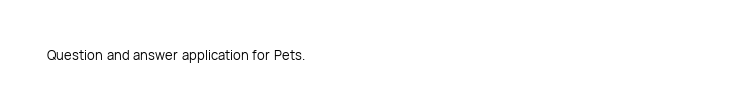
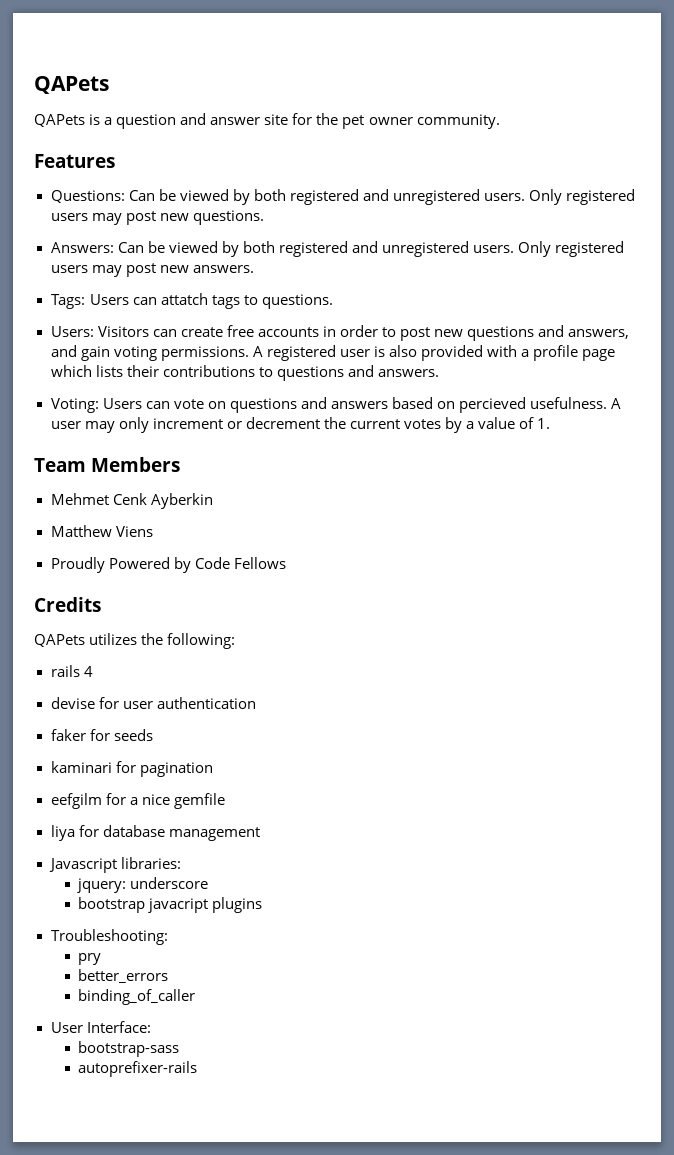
[47,50,305,63] Question and answer application for Pets. -> [34,76,109,94] [34,113,500,129] [34,154,115,168] [50,189,636,205] [50,210,264,225] [50,241,625,257] [50,263,254,277] [50,293,333,309] [50,325,630,341] [50,345,616,361] [50,365,439,381] [50,397,622,413] [50,417,551,433] [34,457,181,472] [50,493,213,509] [50,525,153,537] [50,557,286,573] [34,597,101,612] [34,633,236,649] [50,665,93,677] [50,697,256,709] [50,729,153,741] [50,761,213,777] [50,793,225,809] [50,825,260,841] [48,857,181,873] [77,877,209,893] [78,897,263,913] [50,929,168,945] [78,953,102,965] [78,969,169,983] [78,989,196,1005] [50,1021,151,1033] [78,1041,180,1057] [78,1061,198,1077] QAPets // QAPets is a question and answer site for the pet owner community. // Features // Questions: Can be viewed by both registered and unregistered users. Only registered users may post new questions. // Answers: Can be viewed by both registered and unregistered users. Only registered users may post new answers. // Tags: Users can attatch tags to questions. // Users: Visitors can create free accounts in order to post new questions and answers, and gain voting permissions. A registered user is also provided with a profile page which lists their contributions to questions and answers. // Voting: Users can vote on questions and answers based on percieved usefulness. A user may only increment or decrement the current votes by a value of 1. // Team Members // Mehmet Cenk Ayberkin // Matthew Viens // Proudly Powered by Code Fellows // Credits // QAPets utilizes the following: // rails 4 // devise for user authentication // faker for seeds // kaminari for pagination // eefgilm for a nice gemfile // liya for database management // Javascript libraries: // jquery: underscore // bootstrap javacript plugins // Troubleshooting: // pry // better_errors // binding_of_caller // User Interface: // bootstrap-sass // autoprefixer-rails

